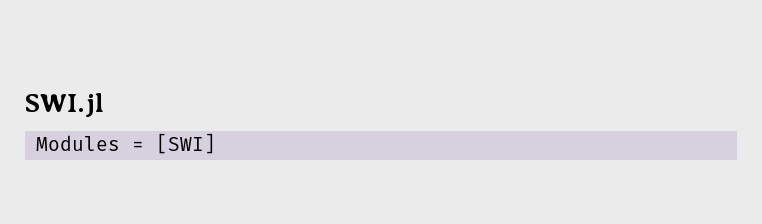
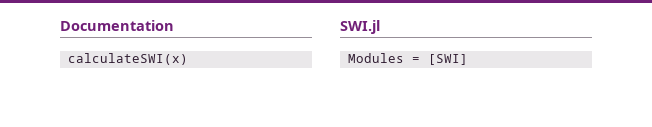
(25, 105) none -> [60,20,174,31] [67,53,188,65] Documentation // calculateSWI(x) //

